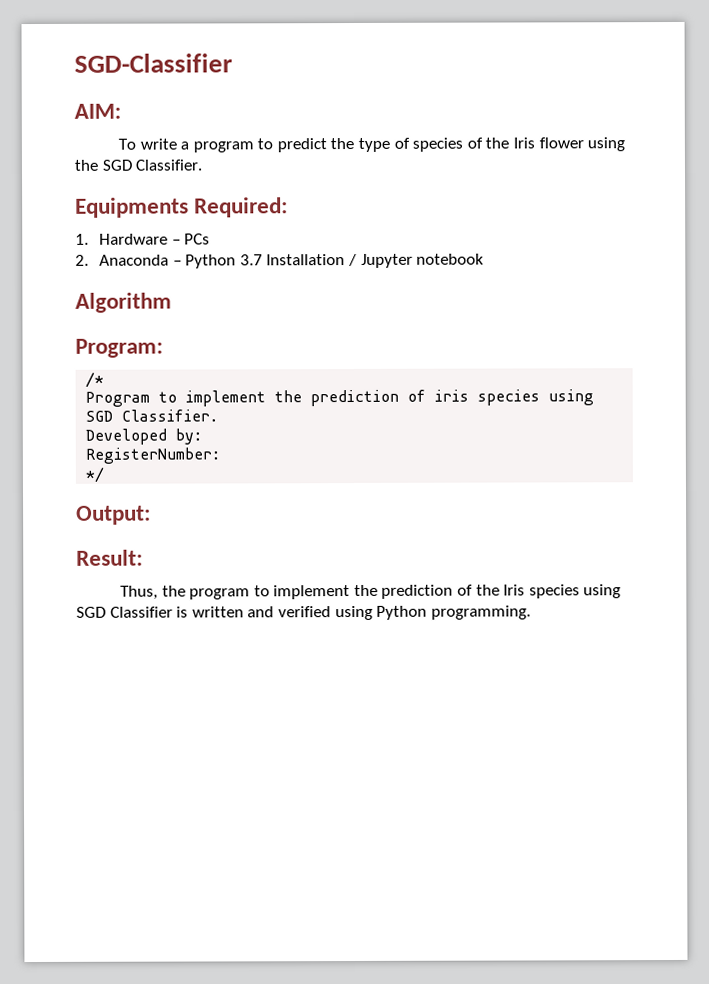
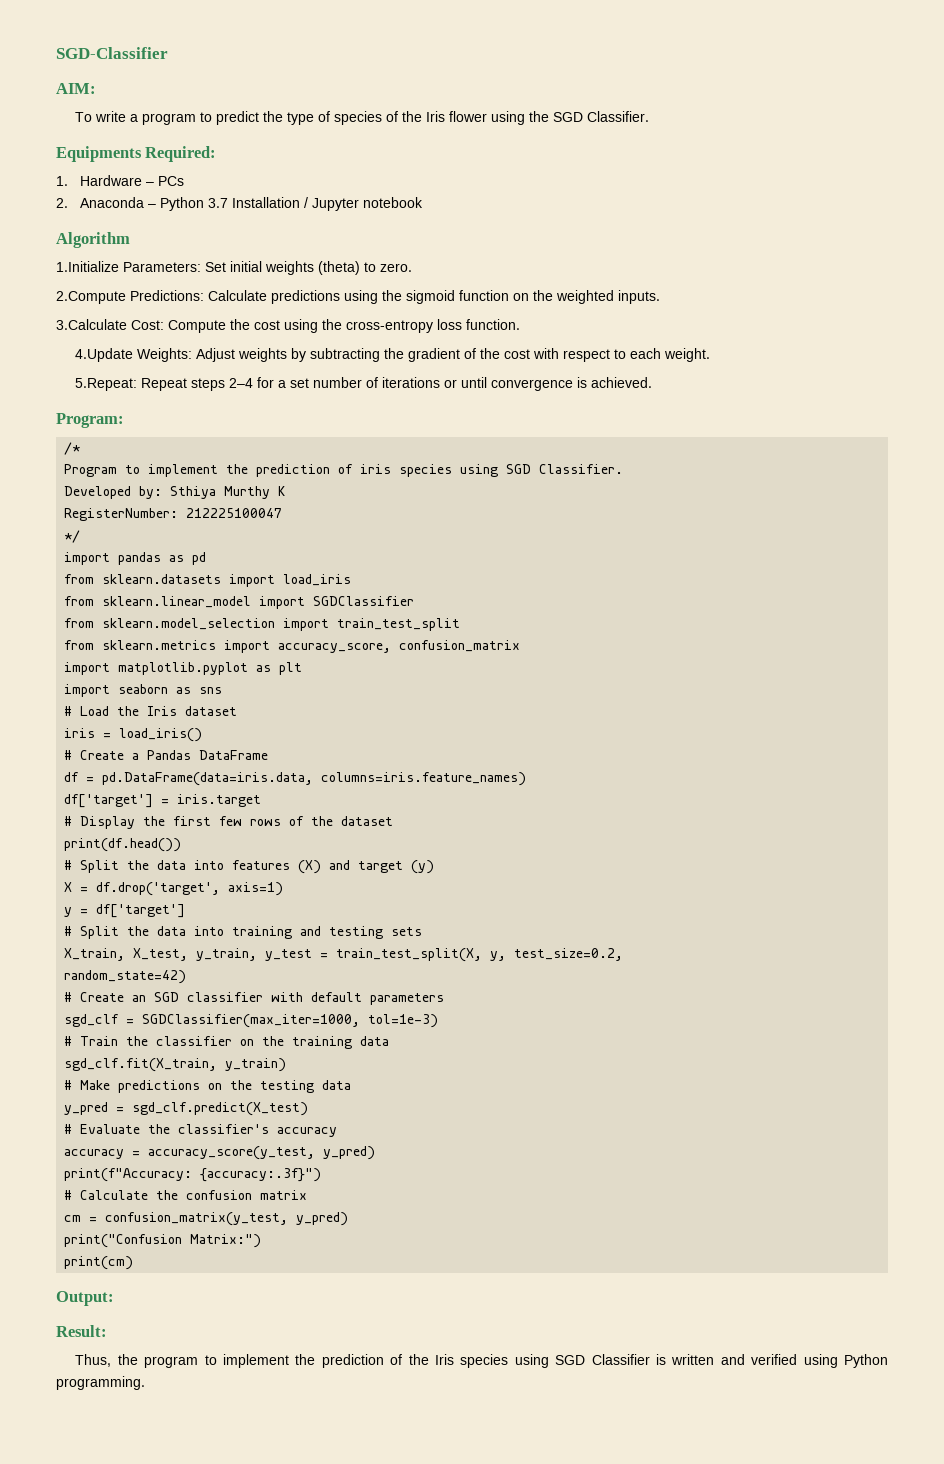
(172, 302) none -> [56,261,412,275] [56,290,660,304] [56,319,520,333] [75,348,711,362] [75,377,653,391] // 1.Initialize Parameters: Set initial weights (theta) to zero. // 2.Compute Predictions: Calculate predictions using the sigmoid function on the weighted inputs. // 3.Calculate Cost: Compute the cost using the cross-entropy loss function. // 4.Update Weights: Adjust weights by subtracting the gradient of the cost with respect to each weight. // 5.Repeat: Repeat steps 2–4 for a set number of iterations or until convergence is achieved.
(203, 436) none -> [170,486,286,499] Sthiya Murthy K
(221, 455) none -> [186,508,283,518] 212225100047
(105, 474) none -> [64,552,207,565] [64,574,352,587] [64,596,415,609] [64,618,461,631] [64,640,521,653] [64,662,303,675] [64,684,223,697] [64,706,238,716] [64,728,203,742] [64,750,269,760] [64,772,527,786] [64,794,262,808] [64,816,394,829] [64,838,182,852] [64,860,435,874] [64,882,284,896] [64,904,186,918] [64,926,423,939] [64,948,624,962] [64,970,187,984] [64,992,445,1005] [64,1014,439,1028] [64,1036,390,1049] [64,1058,287,1072] [64,1080,352,1093] [64,1102,309,1116] [64,1124,338,1137] [64,1146,376,1160] [64,1168,322,1182] [64,1190,308,1200] [64,1212,349,1226] [64,1234,262,1248] [64,1256,134,1270] // import pandas as pd // from sklearn.datasets import load_iris // from sklearn.linear_model import SGDClassifier // from sklearn.model_selection import train_test_split // from sklearn.metrics import accuracy_score, confusion_matrix // import matplotlib.pyplot as plt // import seaborn as sns // # Load the Iris dataset // iris = load_iris() // # Create a Pandas DataFrame // df = pd.DataFrame(data=iris.data, columns=iris.feature_names) // df['target'] = iris.target // # Display the first few rows of the dataset // print(df.head()) // # Split the data into features (X) and target (y) // X = df.drop('target', axis=1) // y = df['target'] // # Split the data into training and testing sets // X_train, X_test, y_train, y_test = train_test_split(X, y, test_size=0.2, // random_state=42) // # Create an SGD classifier with default parameters // sgd_clf = SGDClassifier(max_iter=1000, tol=1e-3) // # Train the classifier on the training data // sgd_clf.fit(X_train, y_train) // # Make predictions on the testing data // y_pred = sgd_clf.predict(X_test) // # Evaluate the classifier's accuracy // accuracy = accuracy_score(y_test, y_pred) // print(f"Accuracy: {accuracy:.3f}") // # Calculate the confusion matrix // cm = confusion_matrix(y_test, y_pred) // print("Confusion Matrix:") // print(cm)

